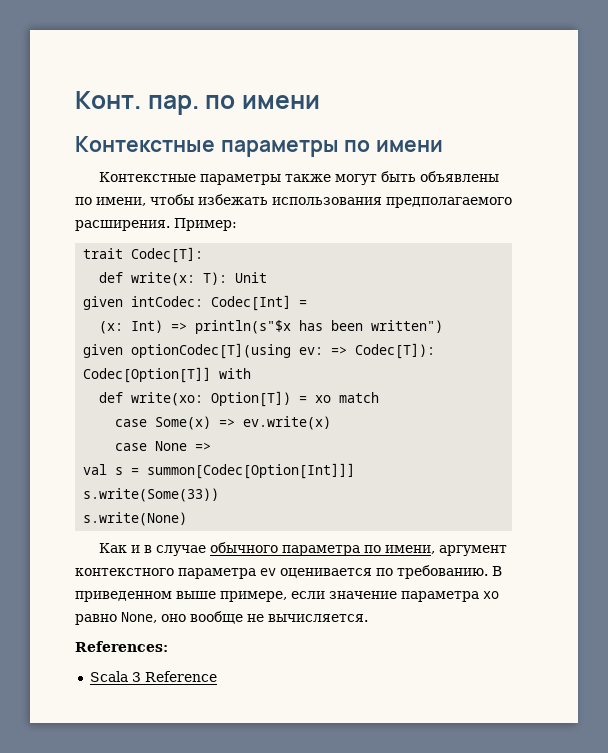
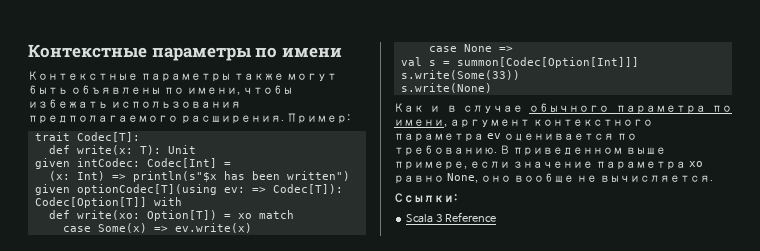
[75,91,320,115] Конт. пар. по имени // -> (28, 51) none
[75,641,168,652] References: -> [394,193,457,203] Ссылки:

